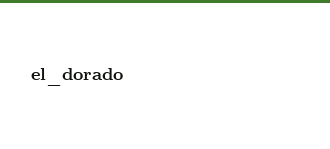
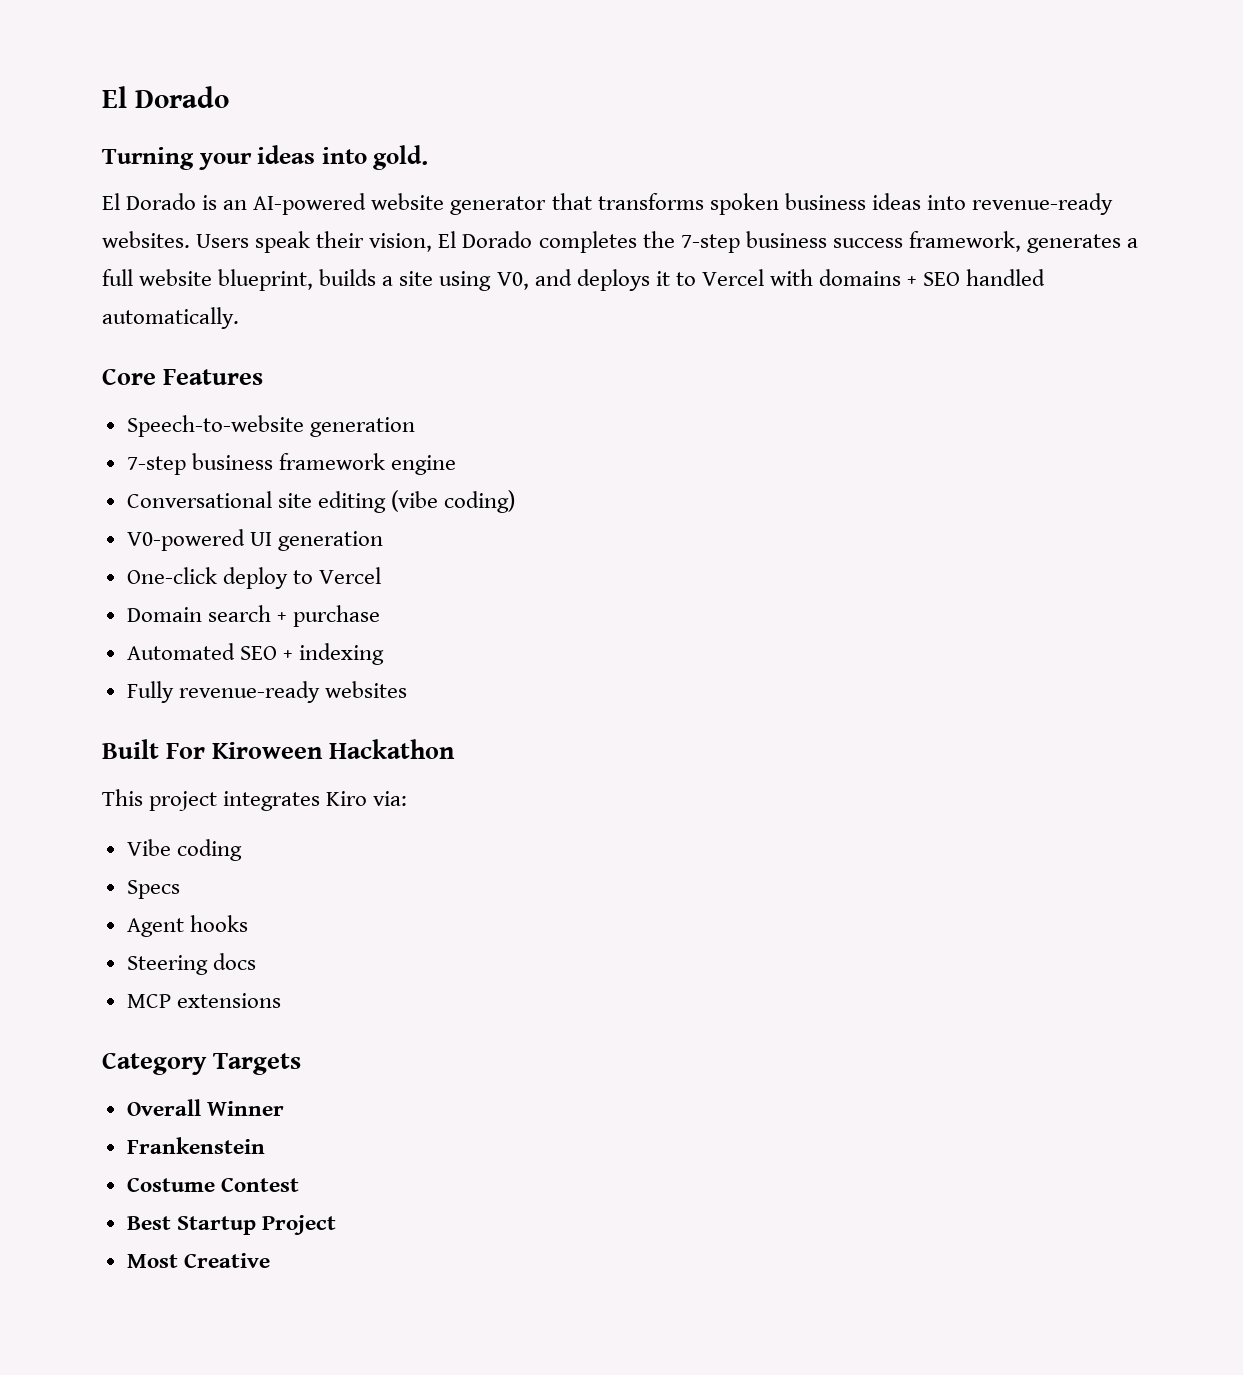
[31,68,123,86] el_dorado -> [102,86,229,108] [102,145,429,170] [102,193,1113,215] [102,231,1139,253] [102,269,1046,291] [102,307,239,329] [102,368,264,385] [126,415,415,437] [126,453,456,475] [126,490,516,513] [126,529,383,551] [126,567,381,589] [126,605,380,627] [126,643,384,665] [126,681,407,703] [102,739,456,759] [102,789,408,811] [126,839,242,861] [126,880,180,899] [126,915,248,937] [126,953,256,975] [126,993,281,1008] [102,1052,302,1075] [126,1099,284,1116] [126,1137,265,1154] [126,1177,299,1192] [126,1215,336,1235] [126,1253,270,1268] El Dorado // Turning your ideas into gold. // El Dorado is an AI-powered website generator that transforms spoken business ideas into revenue-ready websites. Users speak their vision, El Dorado completes the 7-step business success framework, generates a full website blueprint, builds a site using V0, and deploys it to Vercel with domains + SEO handled automatically. // Core Features // Speech-to-website generation // 7-step business framework engine // Conversational site editing (vibe coding) // V0-powered UI generation // One-click deploy to Vercel // Domain search + purchase // Automated SEO + indexing // Fully revenue-ready websites // Built For Kiroween Hackathon // This project integrates Kiro via: // Vibe coding // Specs // Agent hooks // Steering docs // MCP extensions // Category Targets // Overall Winner // Frankenstein // Costume Contest // Best Startup Project // Most Creative

